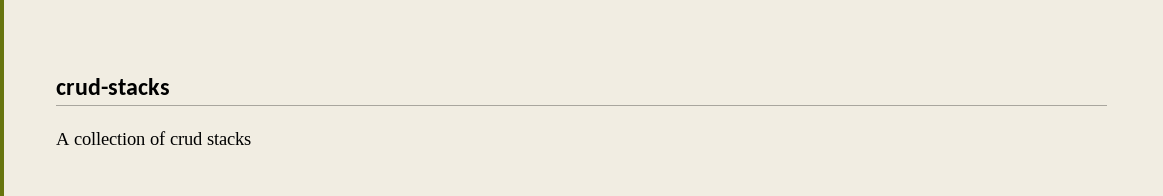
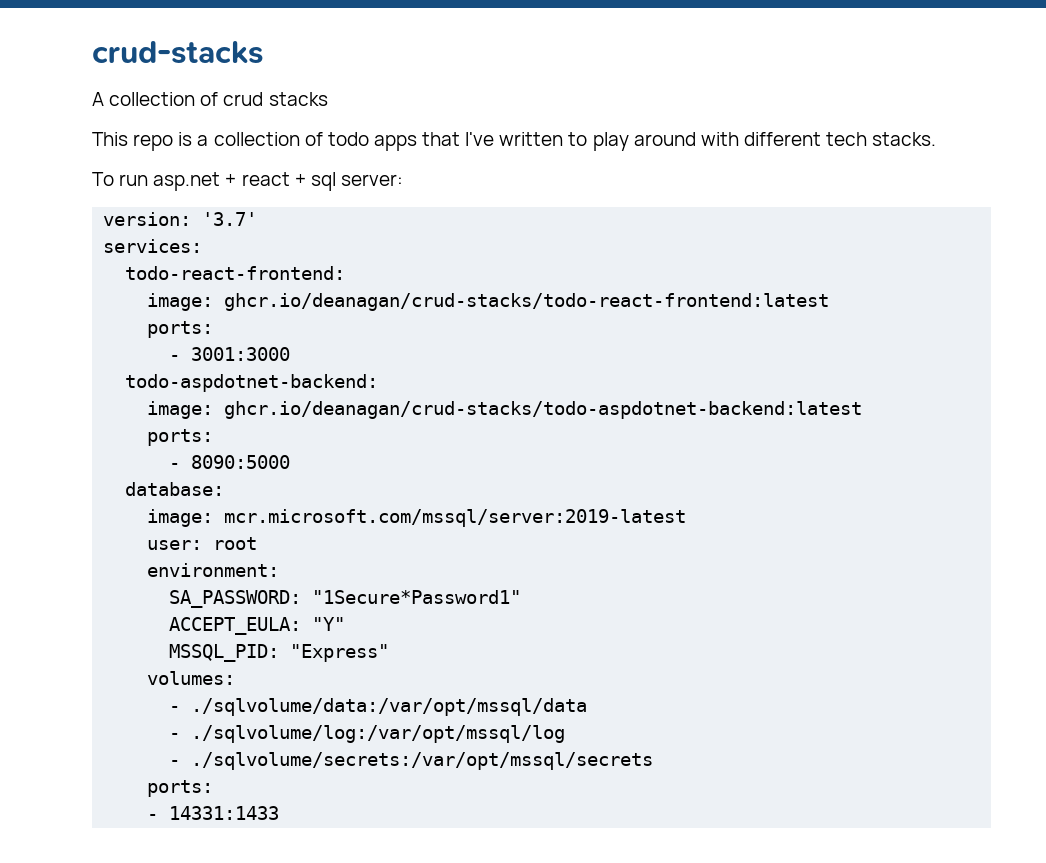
(251, 138) none -> [92,132,937,151] [92,172,403,191] [103,212,258,226] [103,239,203,253] [125,266,346,280] [147,293,830,311] [147,321,214,338] [169,347,291,361] [125,374,379,392] [147,401,863,419] [147,429,214,446] [169,455,291,469] [125,482,225,496] [147,509,687,527] [147,537,258,550] [147,563,280,577] [169,590,522,608] [169,617,346,635] [169,644,390,662] [147,671,236,685] [169,698,588,716] [169,725,566,743] [169,752,654,770] [147,780,214,797] [147,806,280,820] // This repo is a collection of todo apps that I've written to play around with different tech stacks. // To run asp.net + react + sql server: // version: '3.7' // services: // todo-react-frontend: // image: ghcr.io/deanagan/crud-stacks/todo-react-frontend:latest // ports: // - 3001:3000 // todo-aspdotnet-backend: // image: ghcr.io/deanagan/crud-stacks/todo-aspdotnet-backend:latest // ports: // - 8090:5000 // database: // image: mcr.microsoft.com/mssql/server:2019-latest // user: root // environment: // SA_PASSWORD: "1Secure*Password1" // ACCEPT_EULA: "Y" // MSSQL_PID: "Express" // volumes: // - ./sqlvolume/data:/var/opt/mssql/data // - ./sqlvolume/log:/var/opt/mssql/log // - ./sqlvolume/secrets:/var/opt/mssql/secrets // ports: // - 14331:1433

